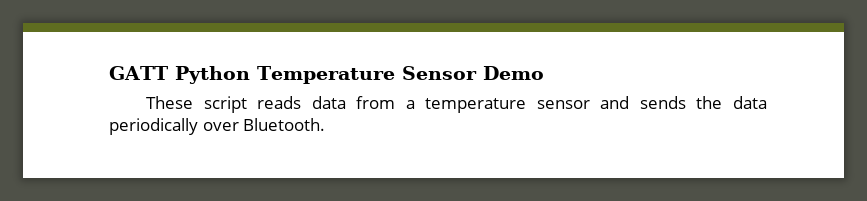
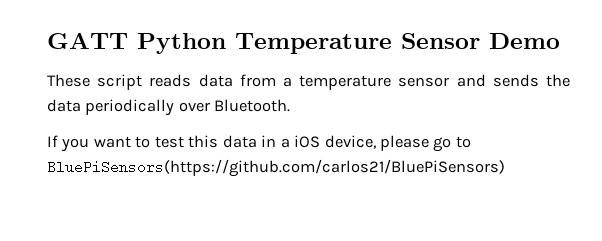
(326, 124) none -> [47,135,471,152] [47,159,505,177] // If you want to test this data in a iOS device, please go to BluePiSensors(https://github.com/carlos21/BluePiSensors)

